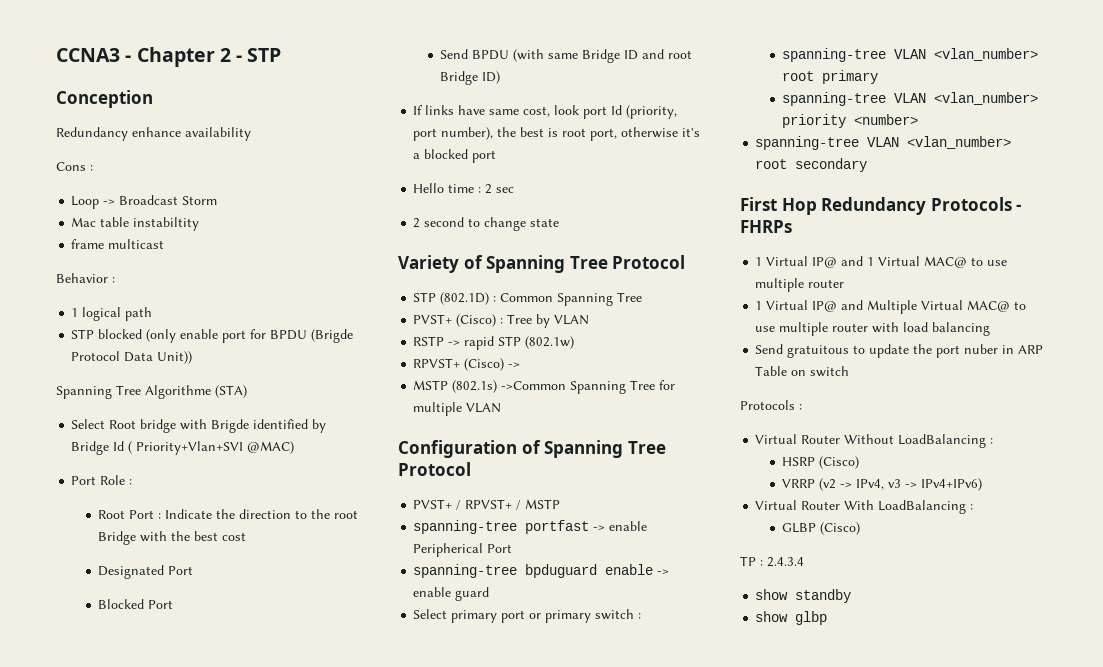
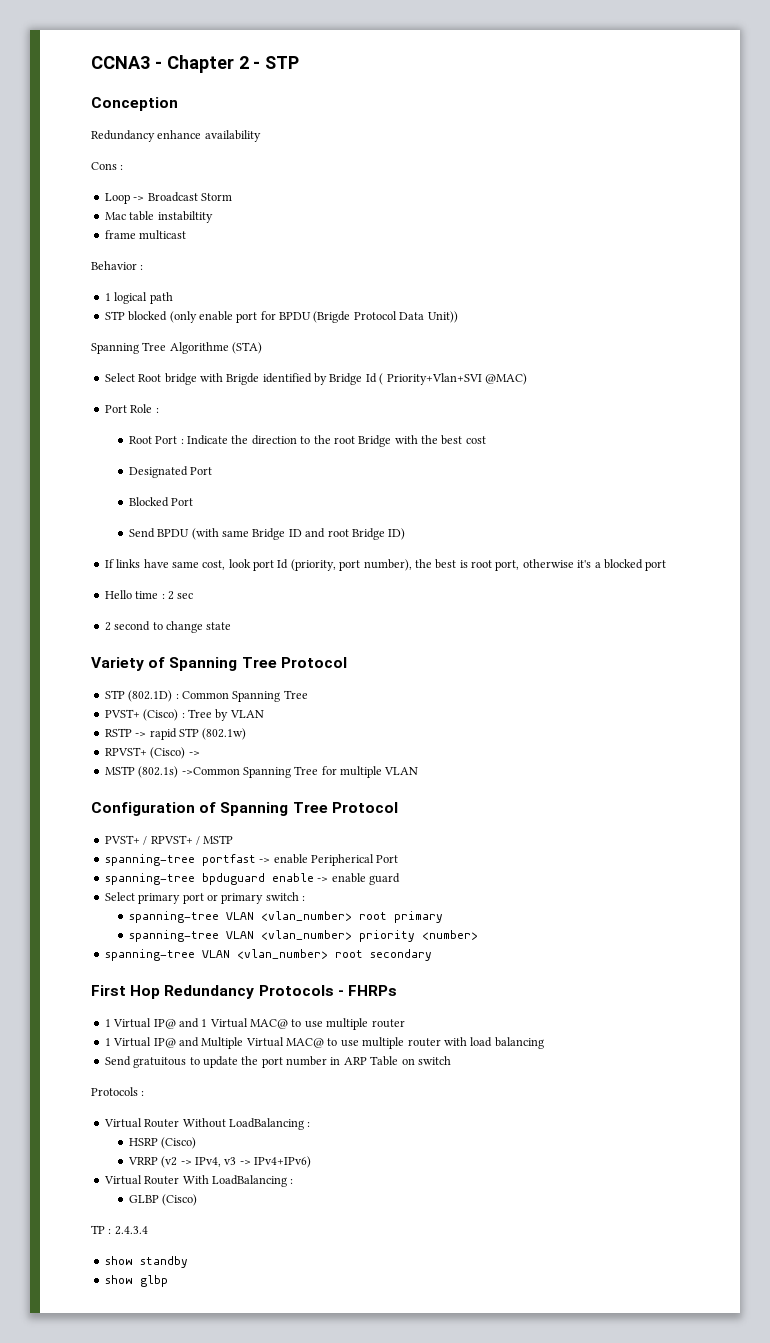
[964,344,999,354] nuber -> [286,1056,327,1066] number

